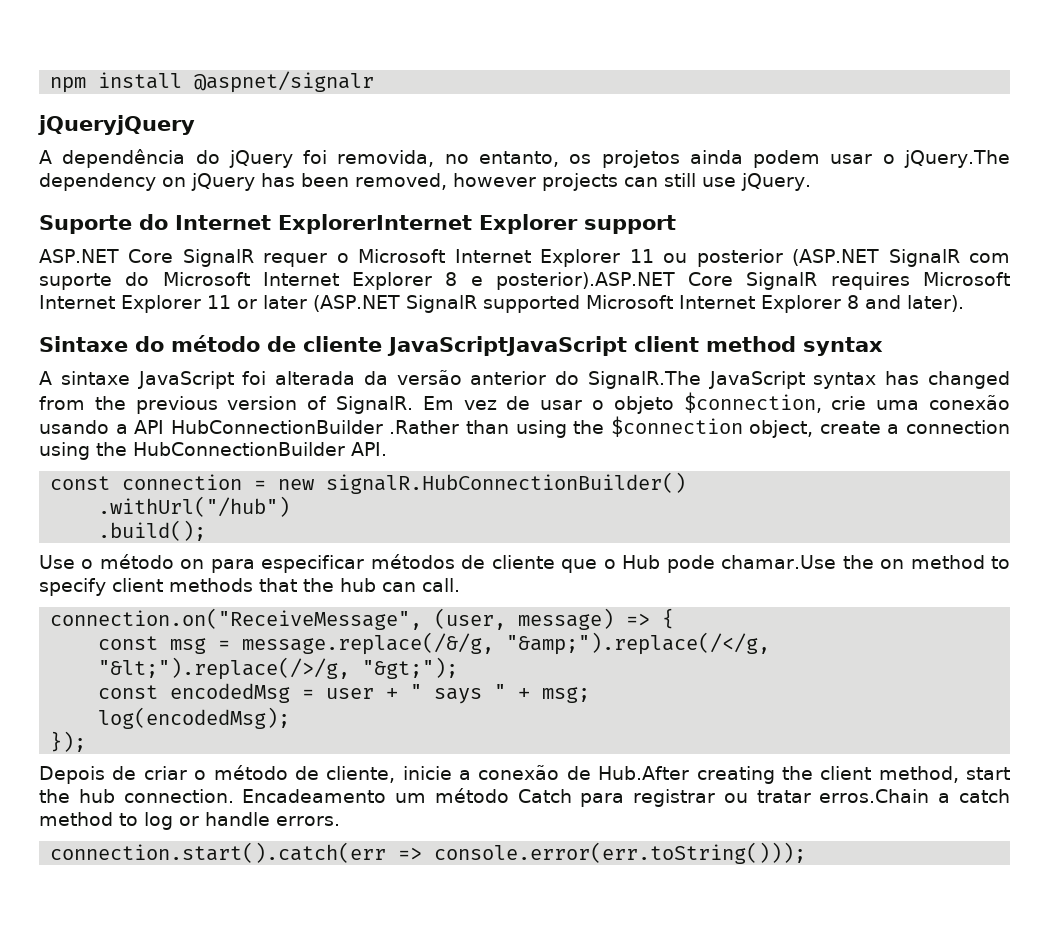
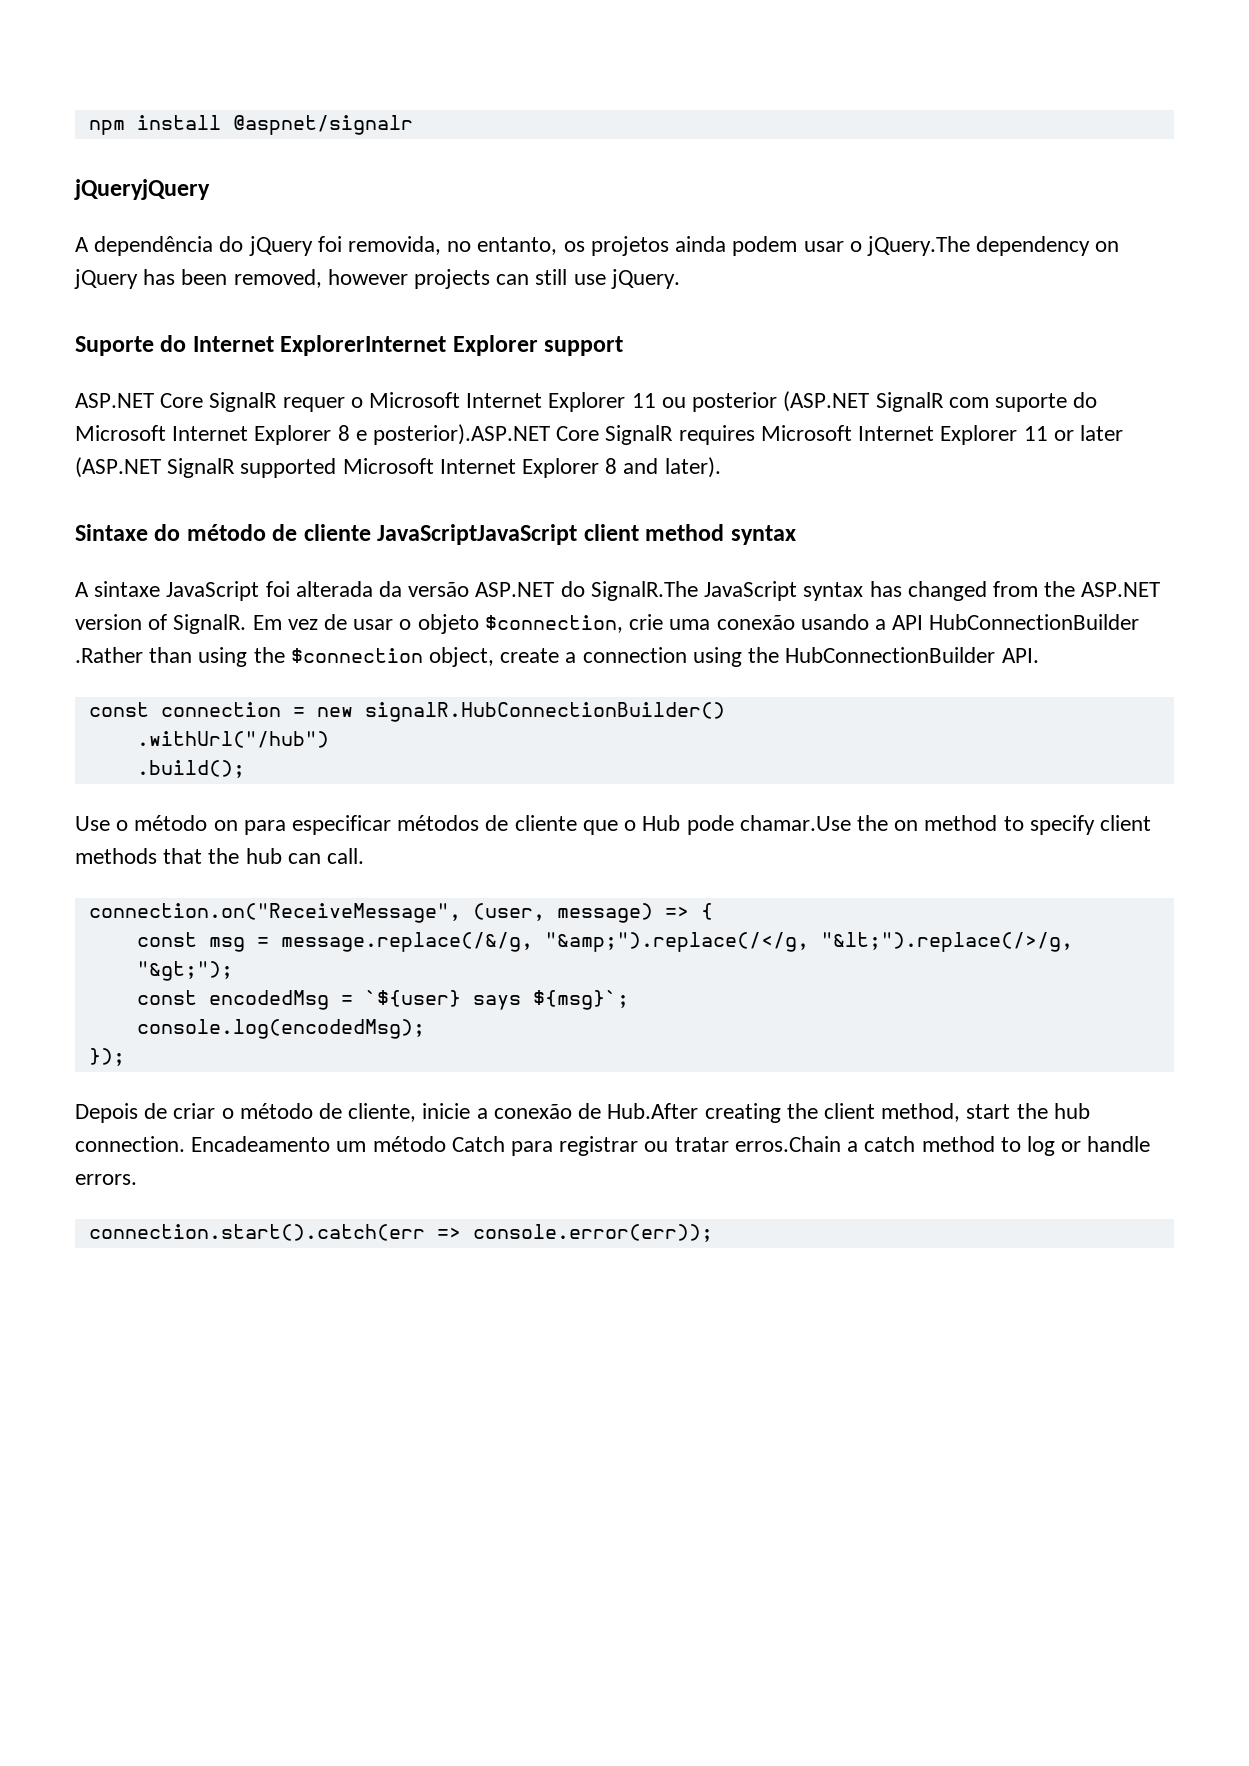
[470,371,547,385] anterior -> [475,582,555,597] ASP.NET
[135,396,218,414] previous -> [1081,582,1161,597] ASP.NET
[326,684,591,704] [98,707,291,729] user + " says " + msg; // log(encodedMsg); -> [364,990,629,1010] [136,1019,425,1039] `${user} says ${msg}`; // console.log(encodedMsg);
[434,842,807,864] console.error(err.toString())); -> [472,1224,713,1242] console.error(err));

